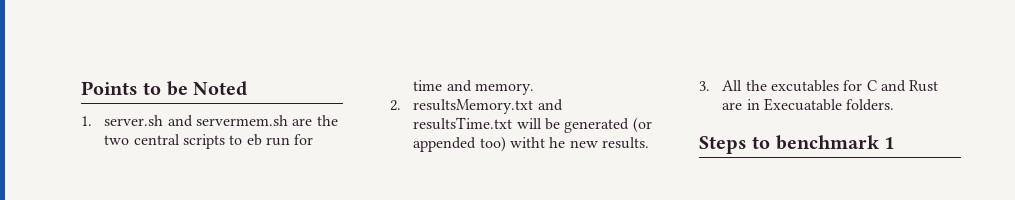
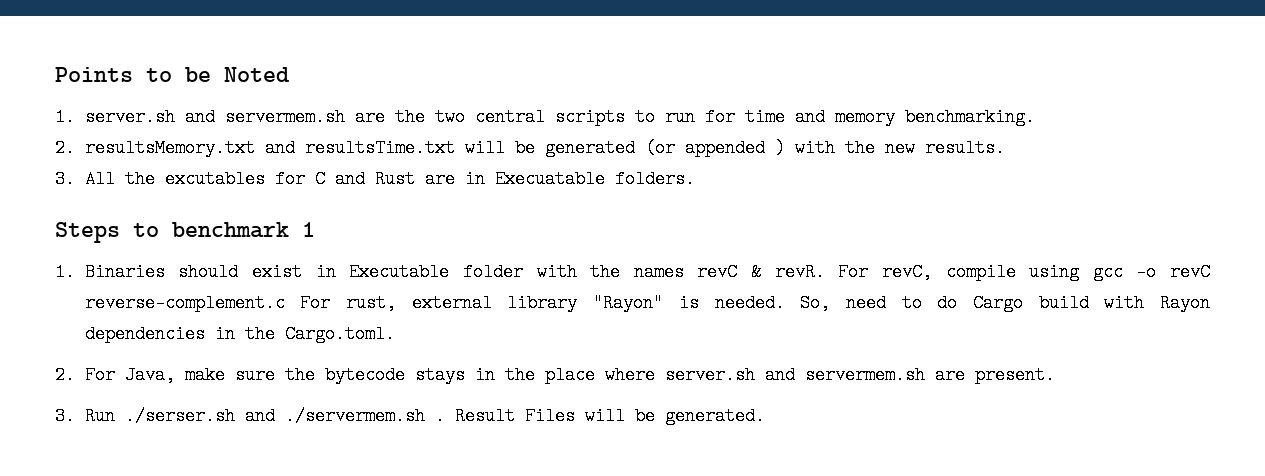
[246,134,262,146] eb -> (655, 117) none
[474,83,534,95] memory. -> [834,108,1035,126] memory benchmarking.
[479,136,566,152] too) witht he -> [774,139,875,157] ) with the
(895, 143) none -> [55,263,1210,281] [84,294,1210,312] [84,325,395,343] [55,366,1055,384] [55,407,765,425] // 1. Binaries should exist in Executable folder with the names revC & revR. For revC, compile using gcc -o revC reverse-complement.c For rust, external library "Rayon" is needed. So, need to do Cargo build with Rayon dependencies in the Cargo.toml. // 2. For Java, make sure the bytecode stays in the place where server.sh and servermem.sh are present. // 3. Run ./serser.sh and ./servermem.sh . Result Files will be generated.

